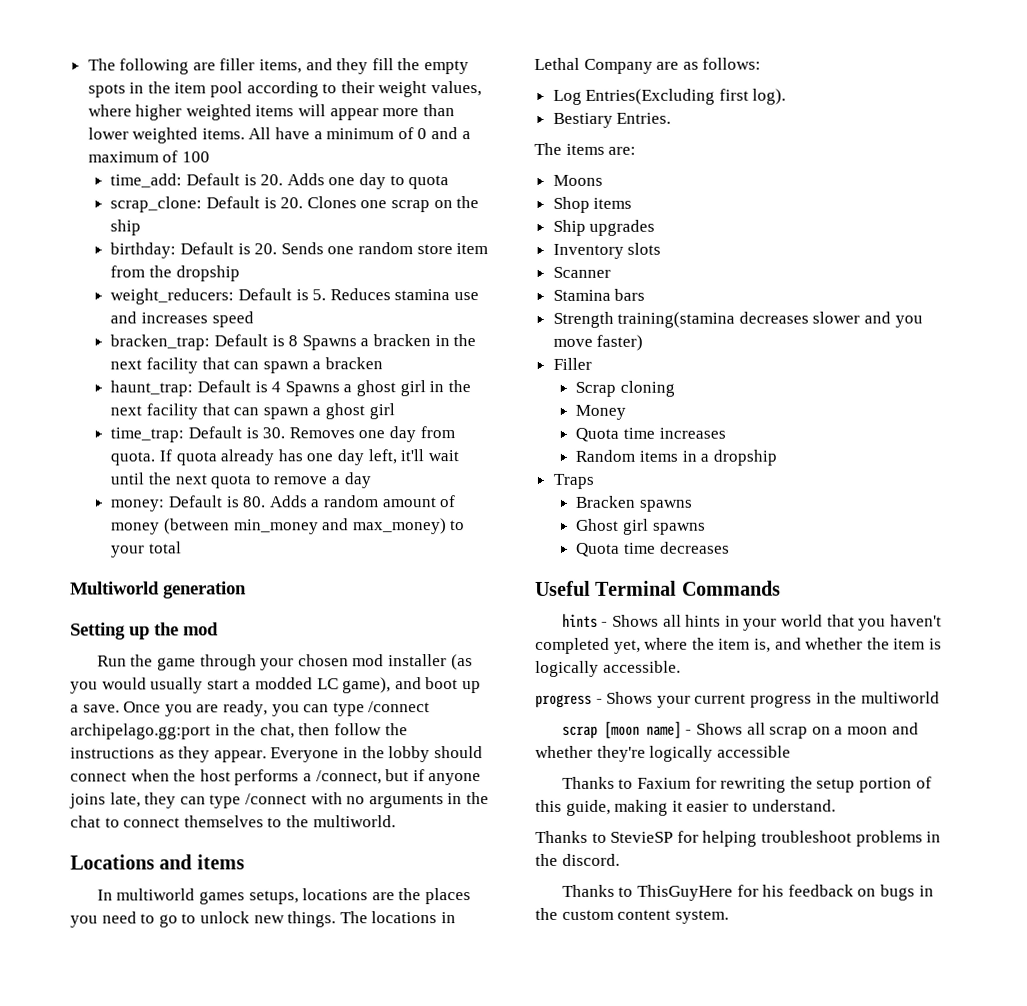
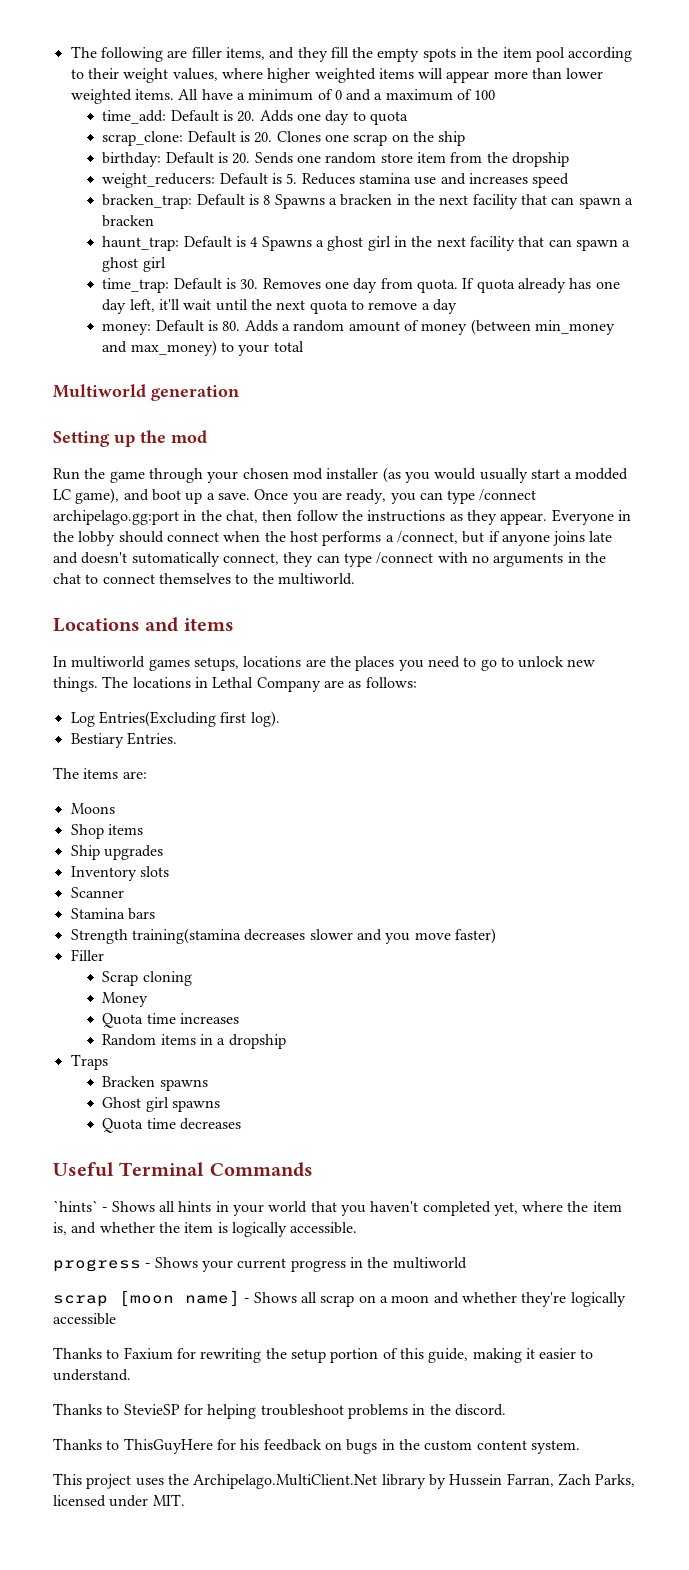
[109,792,141,808] late, -> [589,531,613,542] [53,552,279,567] late and doesn't sutomatically connect,
[561,613,598,628] hints -> [53,1200,98,1212] `hints`
(729, 916) none -> [53,1473,636,1489] [53,1494,185,1507] // This project uses the Archipelago.MultiClient.Net library by Hussein Farran, Zach Parks, licensed under MIT.

